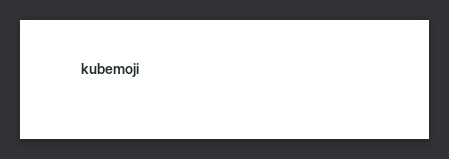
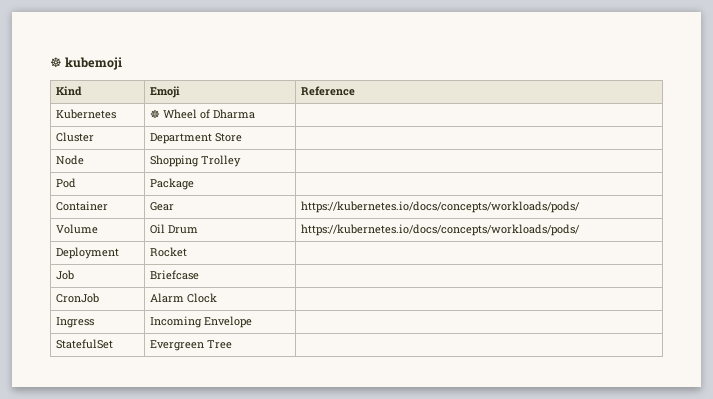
(81, 70) none -> [50,57,62,68] ☸
(139, 70) none -> [55,86,82,96] [149,86,180,98] [300,86,355,96] [55,109,116,119] [149,109,255,119] [55,132,94,142] [149,133,242,144] [55,155,84,165] [149,155,241,167] [55,178,76,188] [149,178,194,190] [55,201,108,211] [149,202,174,211] [300,201,580,213] [55,224,98,234] [149,224,198,234] [300,224,580,236] [55,247,119,259] [149,247,187,257] [55,270,74,280] [149,270,199,280] [55,293,99,303] [149,293,217,303] [55,317,94,328] [149,316,252,328] [55,339,113,349] [149,340,232,351] // Kind | Emoji | Reference // Kubernetes | ☸ Wheel of Dharma | // Cluster | Department Store | // Node | Shopping Trolley | // Pod | Package | // Container | Gear | https://kubernetes.io/docs/concepts/workloads/pods/ // Volume | Oil Drum | https://kubernetes.io/docs/concepts/workloads/pods/ // Deployment | Rocket | // Job | Briefcase | // CronJob | Alarm Clock | // Ingress | Incoming Envelope | // StatefulSet | Evergreen Tree |

